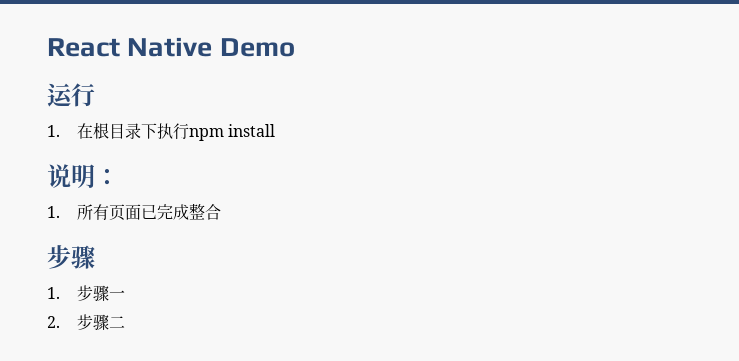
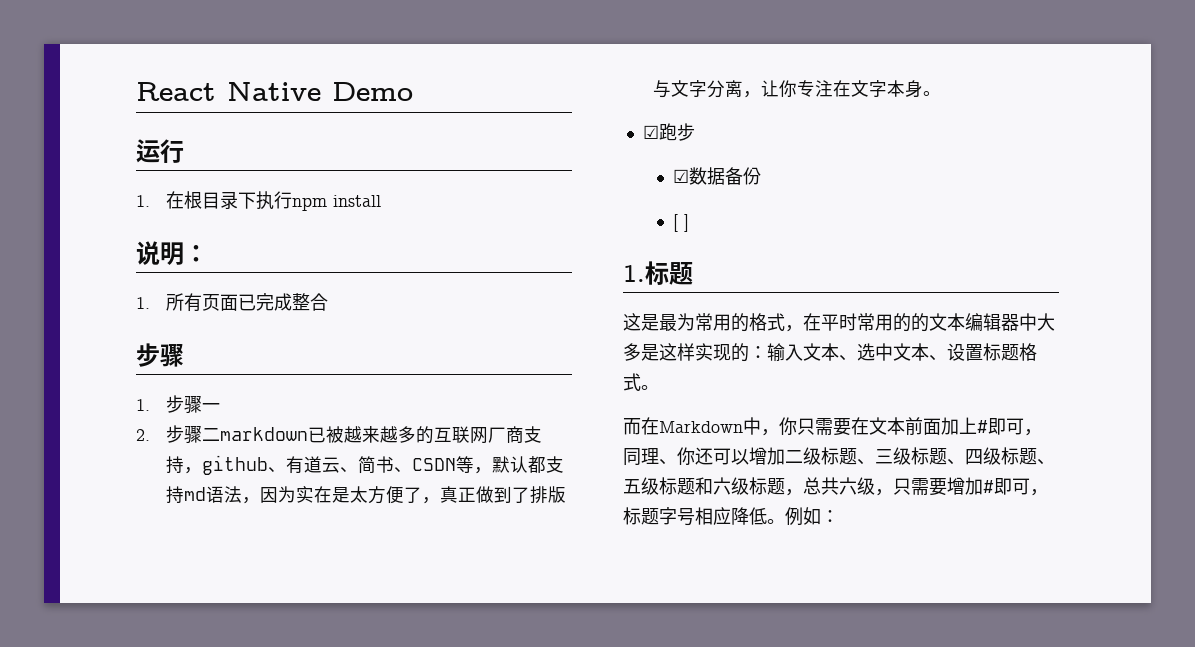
(125, 322) none -> [220,426,543,444] [166,455,565,475] [166,486,567,504] [653,80,942,98] [642,123,695,141] [673,167,762,185] [673,214,690,232] [623,261,693,285] [623,313,1055,332] [623,343,1037,362] [623,373,659,391] [623,417,1042,436] [623,447,1055,466] [623,477,1048,496] [623,507,839,526] markdown已被越来越多的互联网厂商支持，github、有道云、简书、CSDN等，默认都支持md语法，因为实在是太方便了，真正做到了排版与文字分离，让你专注在文字本身。 // ☑跑步 // ☑数据备份 // [ ] // 1.标题 // 这是最为常用的格式，在平时常用的的文本编辑器中大多是这样实现的：输入文本、选中文本、设置标题格式。 // 而在Markdown中，你只需要在文本前面加上#即可，同理、你还可以增加二级标题、三级标题、四级标题、五级标题和六级标题，总共六级，只需要增加#即可，标题字号相应降低。例如：

